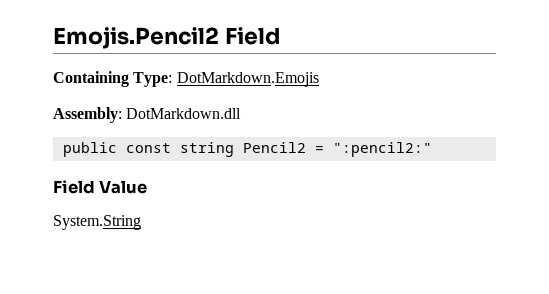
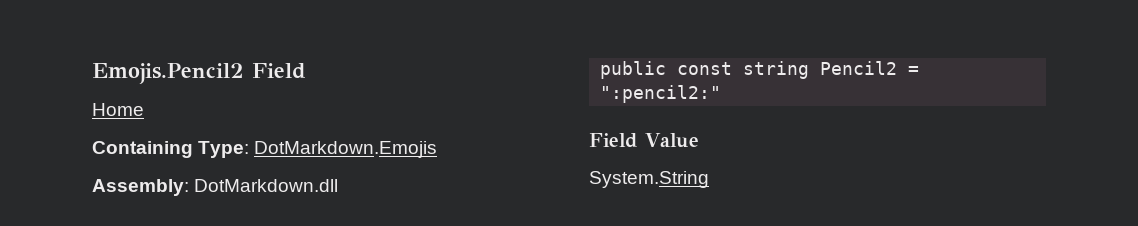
(280, 36) none -> [92,103,144,116] // Home

